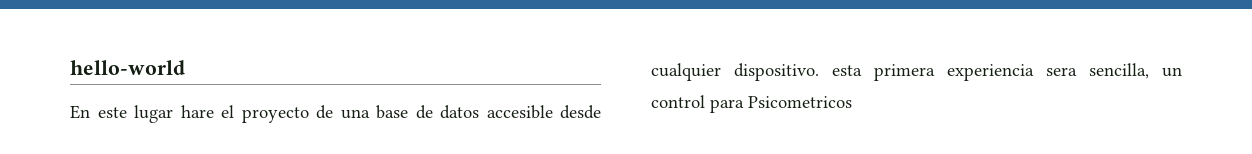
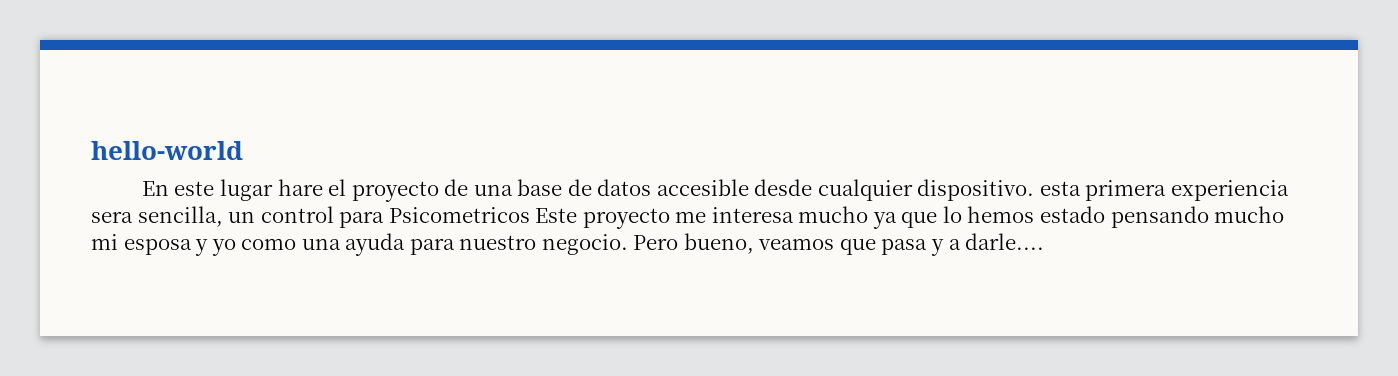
(852, 102) none -> [535,206,1285,229] [91,233,1045,256] Este proyecto me interesa mucho ya que lo hemos estado pensando mucho mi esposa y yo como una ayuda para nuestro negocio. Pero bueno, veamos que pasa y a darle....

